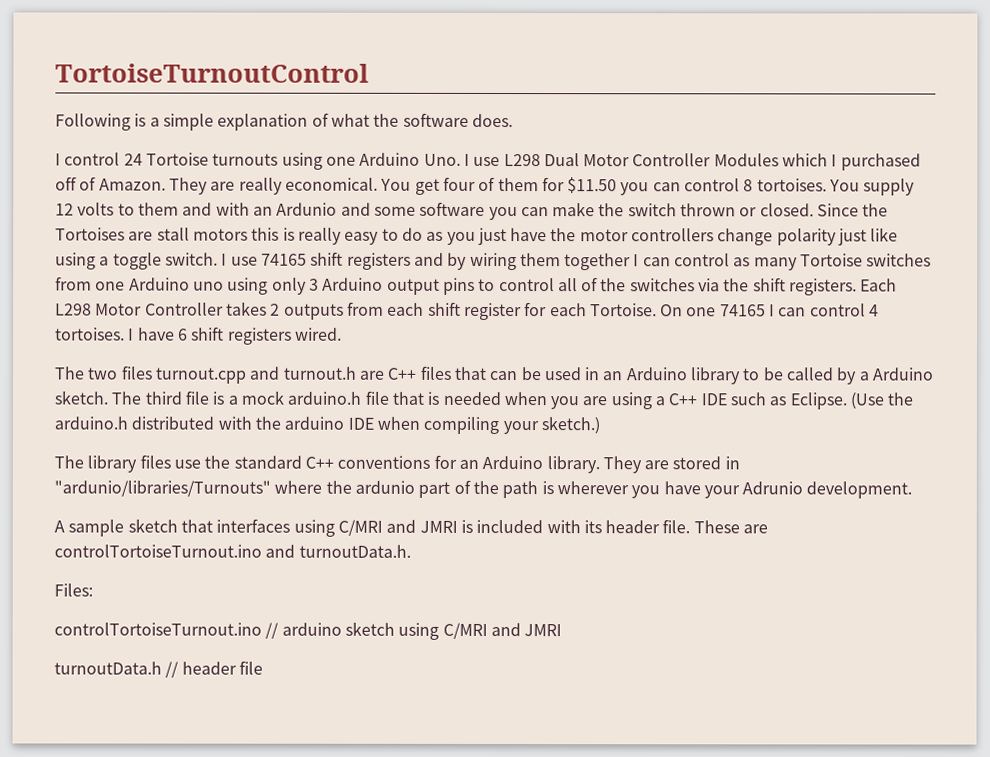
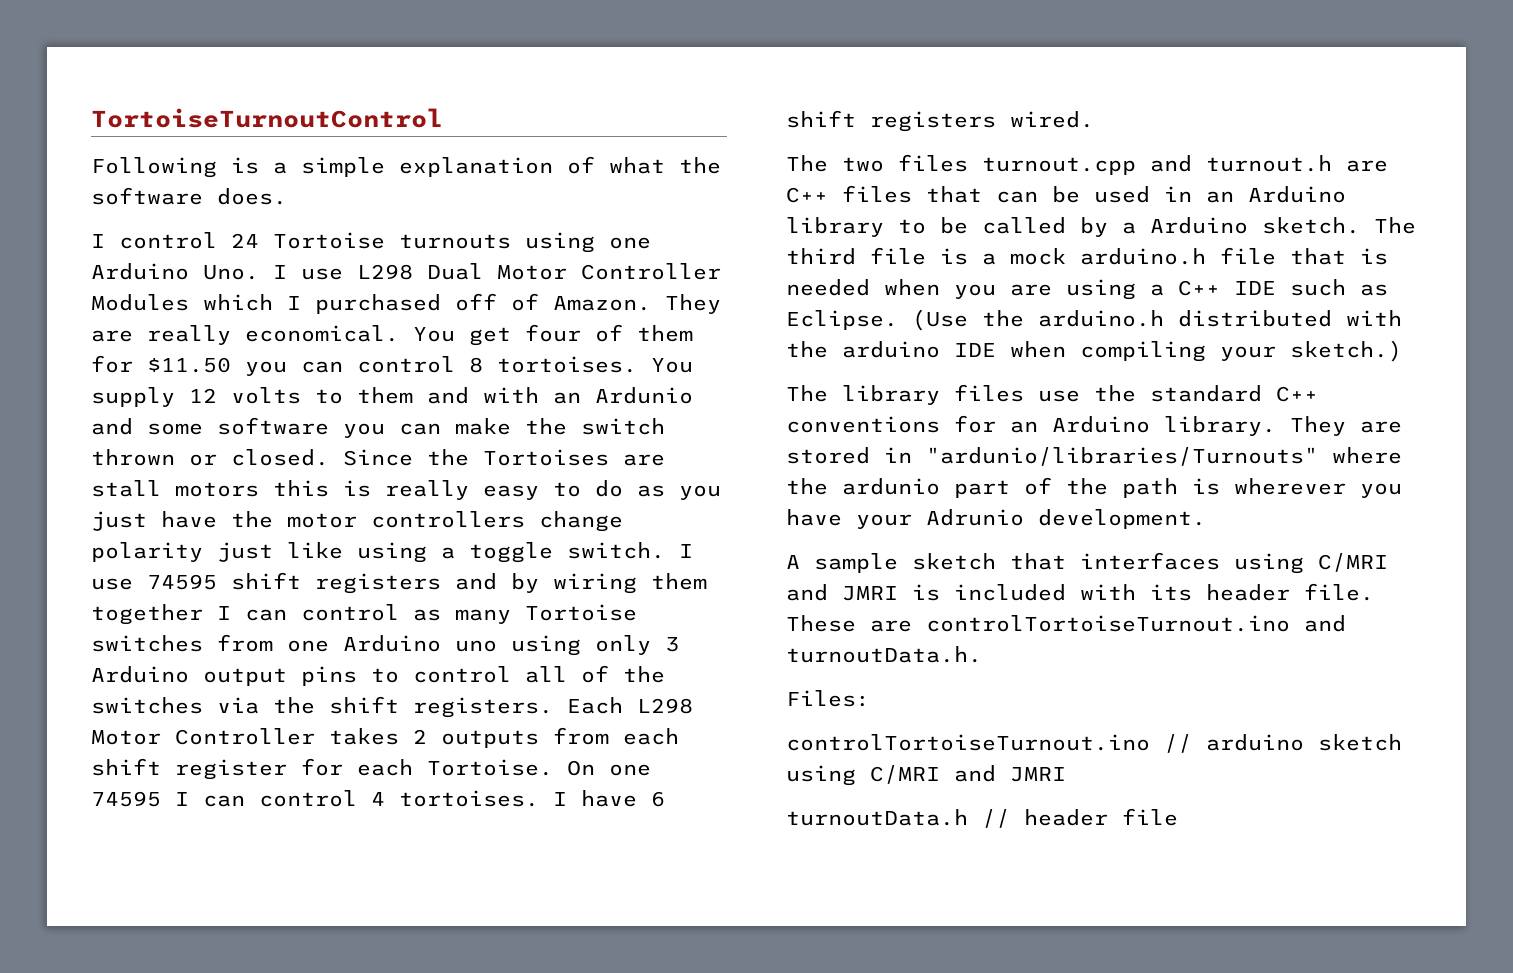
[260,253,307,266] 74165 -> [147,574,217,590] 74595
[719,304,766,317] 74165 -> [91,791,161,807] 74595

